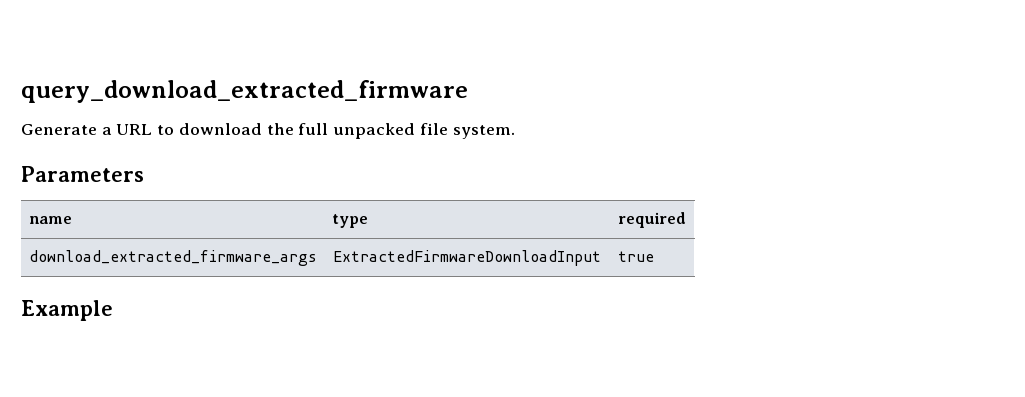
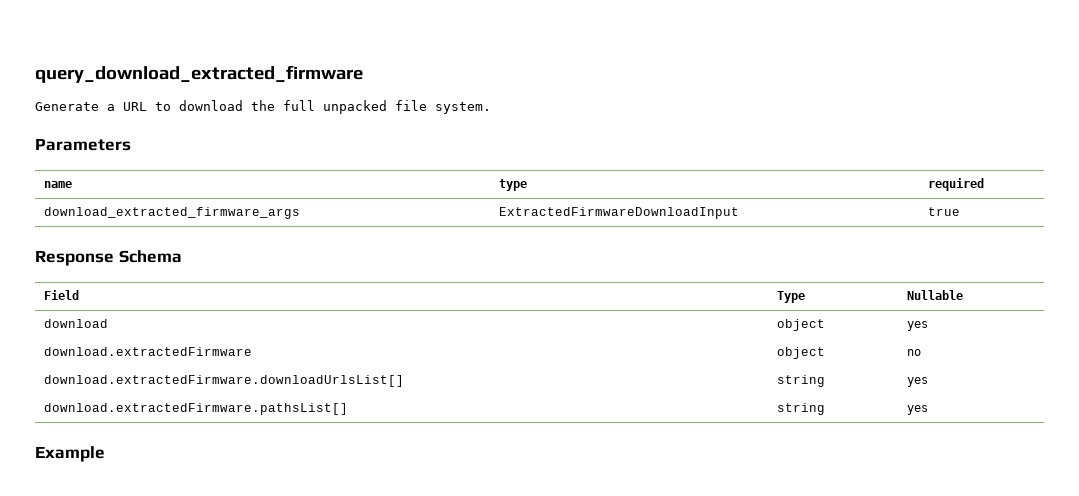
(654, 256) none -> [35,250,182,266] [43,290,79,300] [776,291,805,303] [906,290,963,300] [43,319,108,328] [776,319,825,331] [906,321,928,331] [43,347,252,356] [776,347,825,359] [906,349,921,356] [43,375,404,387] [776,375,825,387] [906,377,928,387] [43,403,348,415] [776,403,825,415] [906,405,928,415] // Response Schema // Field | Type | Nullable // download | object | yes // download.extractedFirmware | object | no // download.extractedFirmware.downloadUrlsList[] | string | yes // download.extractedFirmware.pathsList[] | string | yes

